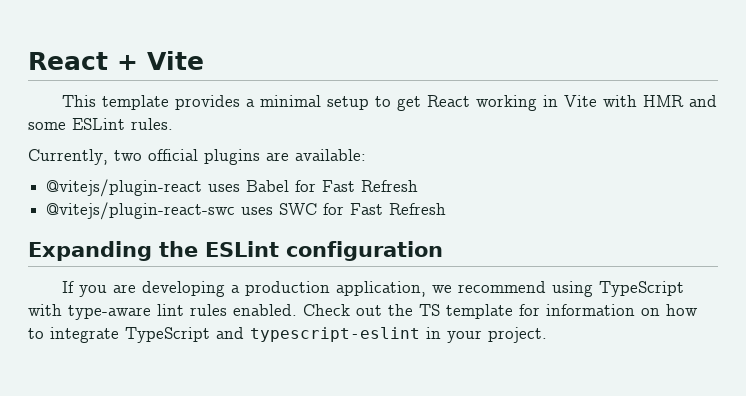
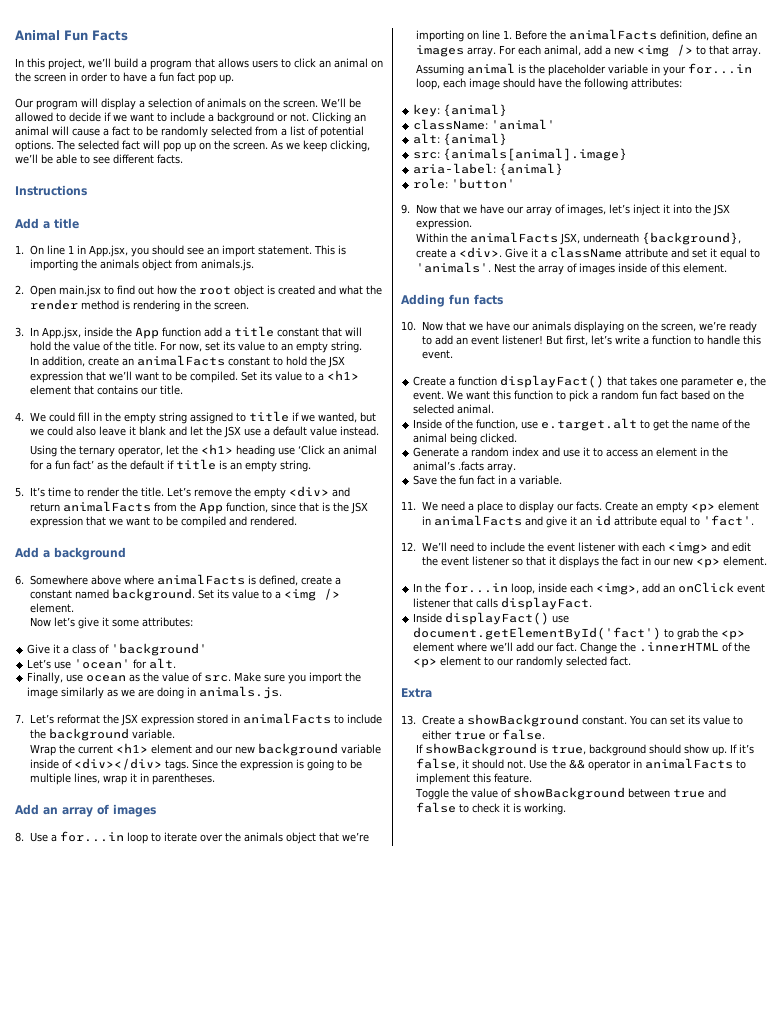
[28,51,204,70] [61,95,717,111] [28,118,173,130] [28,149,366,165] [46,179,419,197] [46,202,447,220] [28,241,443,261] [61,281,684,297] [28,304,698,320] [28,327,547,343] React + Vite // This template provides a minimal setup to get React working in Vite with HMR and some ESLint rules. // Currently, two official plugins are available: // @vitejs/plugin-react uses Babel for Fast Refresh // @vitejs/plugin-react-swc uses SWC for Fast Refresh // Expanding the ESLint configuration // If you are developing a production application, we recommend using TypeScript with type-aware lint rules enabled. Check out the TS template for information on how to integrate TypeScript and typescript-eslint in your project. -> [15,30,128,41] [15,58,383,70] [15,72,234,84] [15,98,361,110] [15,112,366,124] [15,126,364,138] [15,140,370,152] [15,154,183,164] [15,185,87,196] [15,218,79,229] [15,245,347,257] [30,259,255,271] [15,285,383,297] [30,299,250,312] [15,326,363,339] [30,341,363,353] [30,355,346,368] [30,370,360,383] [30,385,184,395] [15,411,377,424] [30,426,380,438] [30,444,378,457] [30,459,312,472] [15,486,351,499] [30,501,369,514] [30,516,298,528] [15,547,126,560] [15,574,342,586] [30,588,341,601] [30,603,75,613] [30,617,194,629] [27,643,208,656] [27,658,177,669] [27,672,362,684] [27,686,283,699] [15,713,383,726] [30,728,176,741] [30,743,382,756] [30,758,363,771] [30,773,216,785] [15,804,156,817] [15,831,370,844] [416,29,758,42] [416,44,762,57] [416,63,753,76] [416,78,683,90] [413,104,508,117] [413,119,556,130] [413,133,508,146] [413,148,628,161] [413,163,564,176] [413,178,516,189] [401,204,731,216] [416,218,473,230] [416,232,742,245] [416,247,761,260] [416,262,728,275] [401,294,503,307] [401,321,757,333] [421,335,761,346] [421,350,453,359] [413,375,767,388] [413,390,745,402] [413,404,495,414] [413,418,751,431] [413,433,518,445] [413,447,729,457] [413,461,517,473] [413,475,563,485] [401,501,759,513] [421,515,754,528] [401,542,751,554] [421,556,767,568] [413,582,766,595] [413,597,593,610] [413,612,570,625] [413,627,746,640] [413,642,751,654] [413,656,632,668] [401,688,432,698] [401,714,744,727] [421,729,545,740] [416,743,755,756] [416,758,747,771] [416,773,533,785] [415,787,727,800] [416,802,567,815] Animal Fun Facts // In this project, we’ll build a program that allows users to click an animal on the screen in order to have a fun fact pop up. // Our program will display a selection of animals on the screen. We’ll be allowed to decide if we want to include a background or not. Clicking an animal will cause a fact to be randomly selected from a list of potential options. The selected fact will pop up on the screen. As we keep clicking, we’ll be able to see different facts. // Instructions // Add a title // 1. On line 1 in App.jsx, you should see an import statement. This is importing the animals object from animals.js. // 2. Open main.jsx to find out how the root object is created and what the render method is rendering in the screen. // 3. In App.jsx, inside the App function add a title constant that will hold the value of the title. For now, set its value to an empty string. // In addition, create an animalFacts constant to hold the JSX expression that we’ll want to be compiled. Set its value to a <h1> element that contains our title. // 4. We could fill in the empty string assigned to title if we wanted, but we could also leave it blank and let the JSX use a default value instead. // Using the ternary operator, let the <h1> heading use ‘Click an animal for a fun fact’ as the default if title is an empty string. // 5. It’s time to render the title. Let’s remove the empty <div> and return animalFacts from the App function, since that is the JSX expression that we want to be compiled and rendered. // Add a background // 6. Somewhere above where animalFacts is defined, create a constant named background. Set its value to a <img /> element. // Now let’s give it some attributes: // Give it a class of 'background' // Let’s use 'ocean' for alt. // Finally, use ocean as the value of src. Make sure you import the image similarly as we are doing in animals.js. // 7. Let’s reformat the JSX expression stored in animalFacts to include the background variable. // Wrap the current <h1> element and our new background variable inside of <div></div> tags. Since the expression is going to be multiple lines, wrap it in parentheses. // Add an array of images // 8. Use a for...in loop to iterate over the animals object that we’re importing on line 1. Before the animalFacts definition, define an images array. For each animal, add a new <img /> to that array. // Assuming animal is the placeholder variable in your for...in loop, each image should have the following attributes: // key: {animal} // className: 'animal' // alt: {animal} // src: {animals[animal].image} // aria-label: {animal} // role: 'button' // 9. Now that we have our array of images, let’s inject it into the JSX expression. // Within the animalFacts JSX, underneath {background}, create a <div>. Give it a className attribute and set it equal to 'animals'. Nest the array of images inside of this element. // Adding fun facts // 10. Now that we have our animals displaying on the screen, we’re ready to add an event listener! But first, let’s write a function to handle this event. // Create a function displayFact() that takes one parameter e, the event. We want this function to pick a random fun fact based on the selected animal. // Inside of the function, use e.target.alt to get the name of the animal being clicked. // Generate a random index and use it to access an element in the animal’s .facts array. // Save the fun fact in a variable. // 11. We need a place to display our facts. Create an empty <p> element in animalFacts and give it an id attribute equal to 'fact'. // 12. We’ll need to include the event listener with each <img> and edit the event listener so that it displays the fact in our new <p> element. // In the for...in loop, inside each <img>, add an onClick event listener that calls displayFact. // Inside displayFact() use document.getElementById('fact') to grab the <p> element where we’ll add our fact. Change the .innerHTML of the <p> element to our randomly selected fact. // Extra // 13. Create a showBackground constant. You can set its value to either true or false. // If showBackground is true, background should show up. If it’s false, it should not. Use the && operator in animalFacts to implement this feature. // Toggle the value of showBackground between true and false to check it is working.

